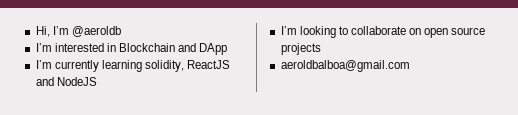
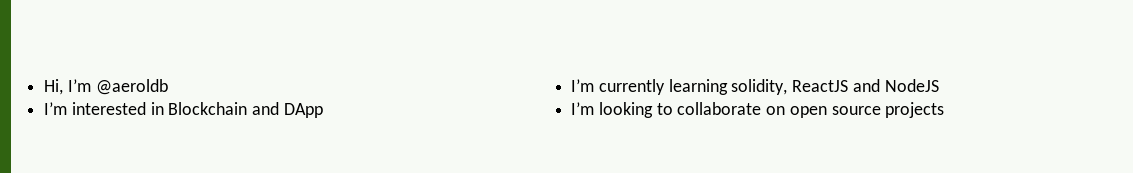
[280,60,410,72] // aeroldbalboa@gmail.com -> (945, 110) none

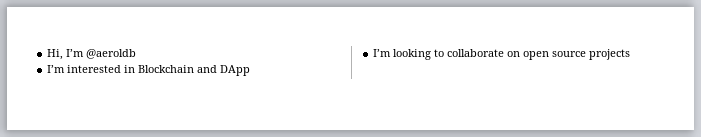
[571,79,939,95] // I’m currently learning solidity, ReactJS and NodeJS -> (251, 70) none

